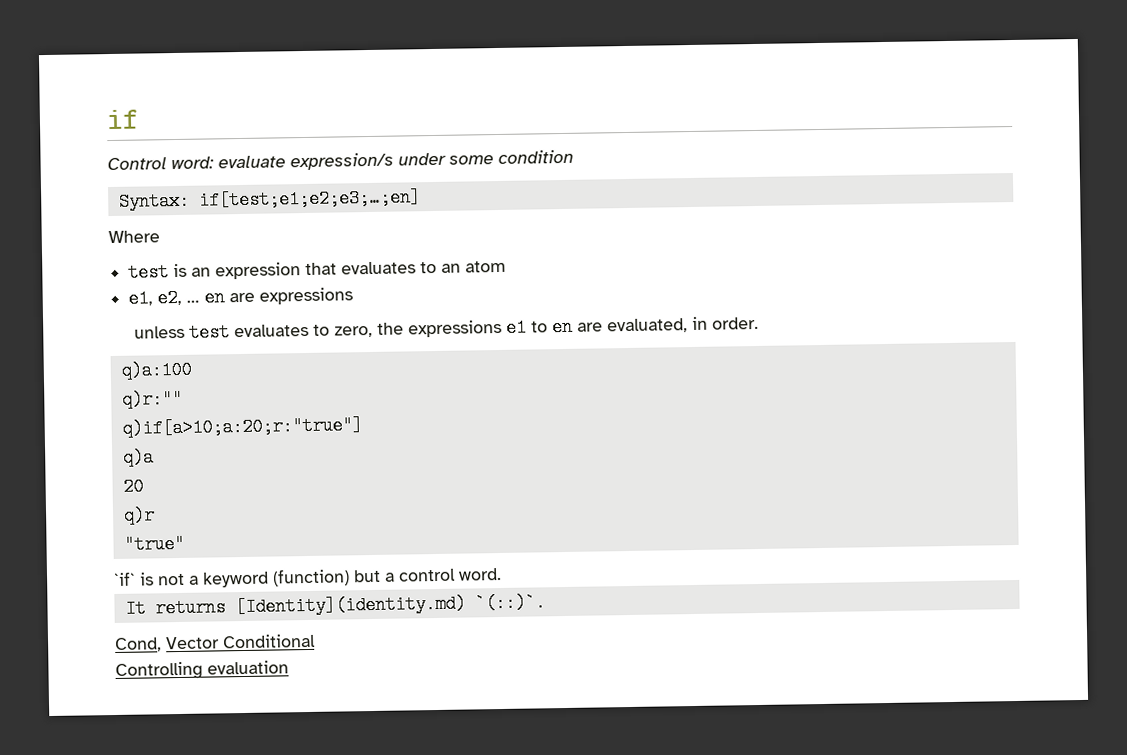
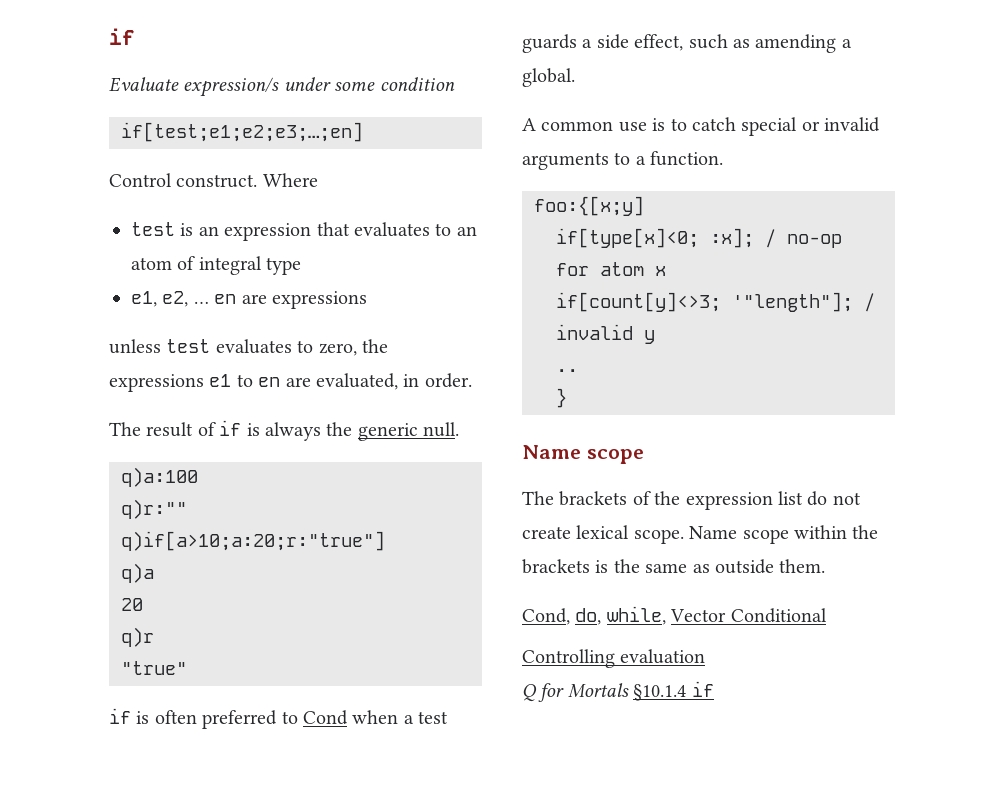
[107,155,286,171] Control word: evaluate -> [109,77,179,92] Evaluate
[118,191,190,211] Syntax: -> (455, 84) none
(421, 199) none -> [109,173,258,188] Control construct.
(507, 266) none -> [177,256,302,275] of integral type
(760, 323) none -> [109,420,460,441] // The result of if is always the generic null.
[113,567,502,588] [124,593,546,618] `if` is not a keyword (function) but a control word. // It returns [Identity](identity.md) `(::)`. -> [109,708,449,729] [522,34,852,53] [522,68,575,87] [522,117,881,136] [522,151,724,170] [534,196,644,216] [556,228,842,248] [556,262,666,276] [556,292,875,312] [556,324,655,344] [556,369,578,372] [556,388,567,408] [522,445,644,464] [522,491,861,510] [522,525,879,544] [522,559,826,574] if is often preferred to Cond when a test guards a side effect, such as amending a global. // A common use is to catch special or invalid arguments to a function. // foo:{[x;y] // if[type[x]<0; :x]; / no-op for atom x // if[count[y]<>3; '"length"]; / invalid y // .. // } // Name scope // The brackets of the expression list do not create lexical scope. Name scope within the brackets is the same as outside them.
(162, 644) none -> [575,606,666,625] do, while,
(289, 667) none -> [522,681,714,702] // Q for Mortals §10.1.4 if

